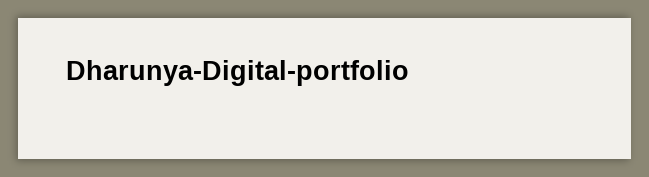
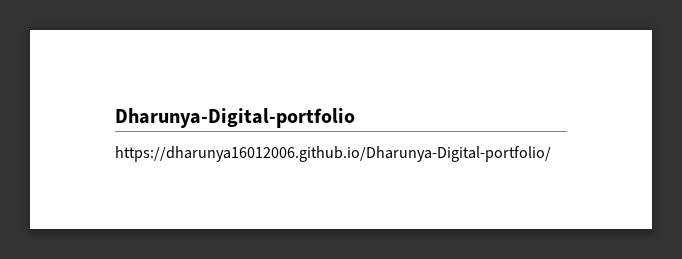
(409, 73) none -> [115,146,551,162] // https://dharunya16012006.github.io/Dharunya-Digital-portfolio/

